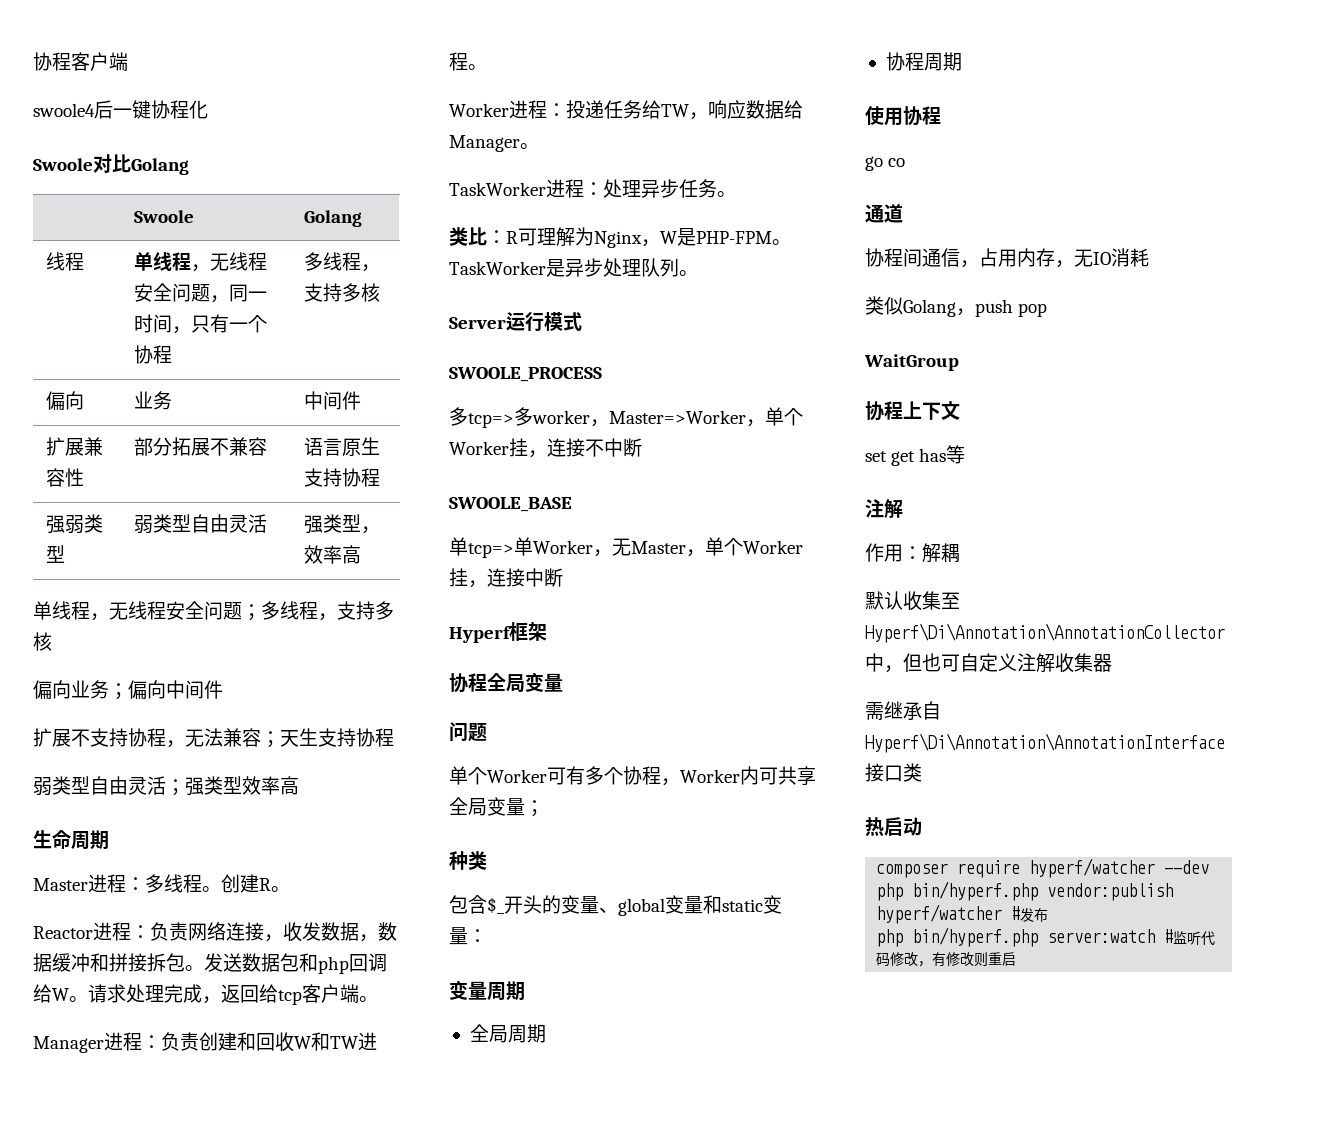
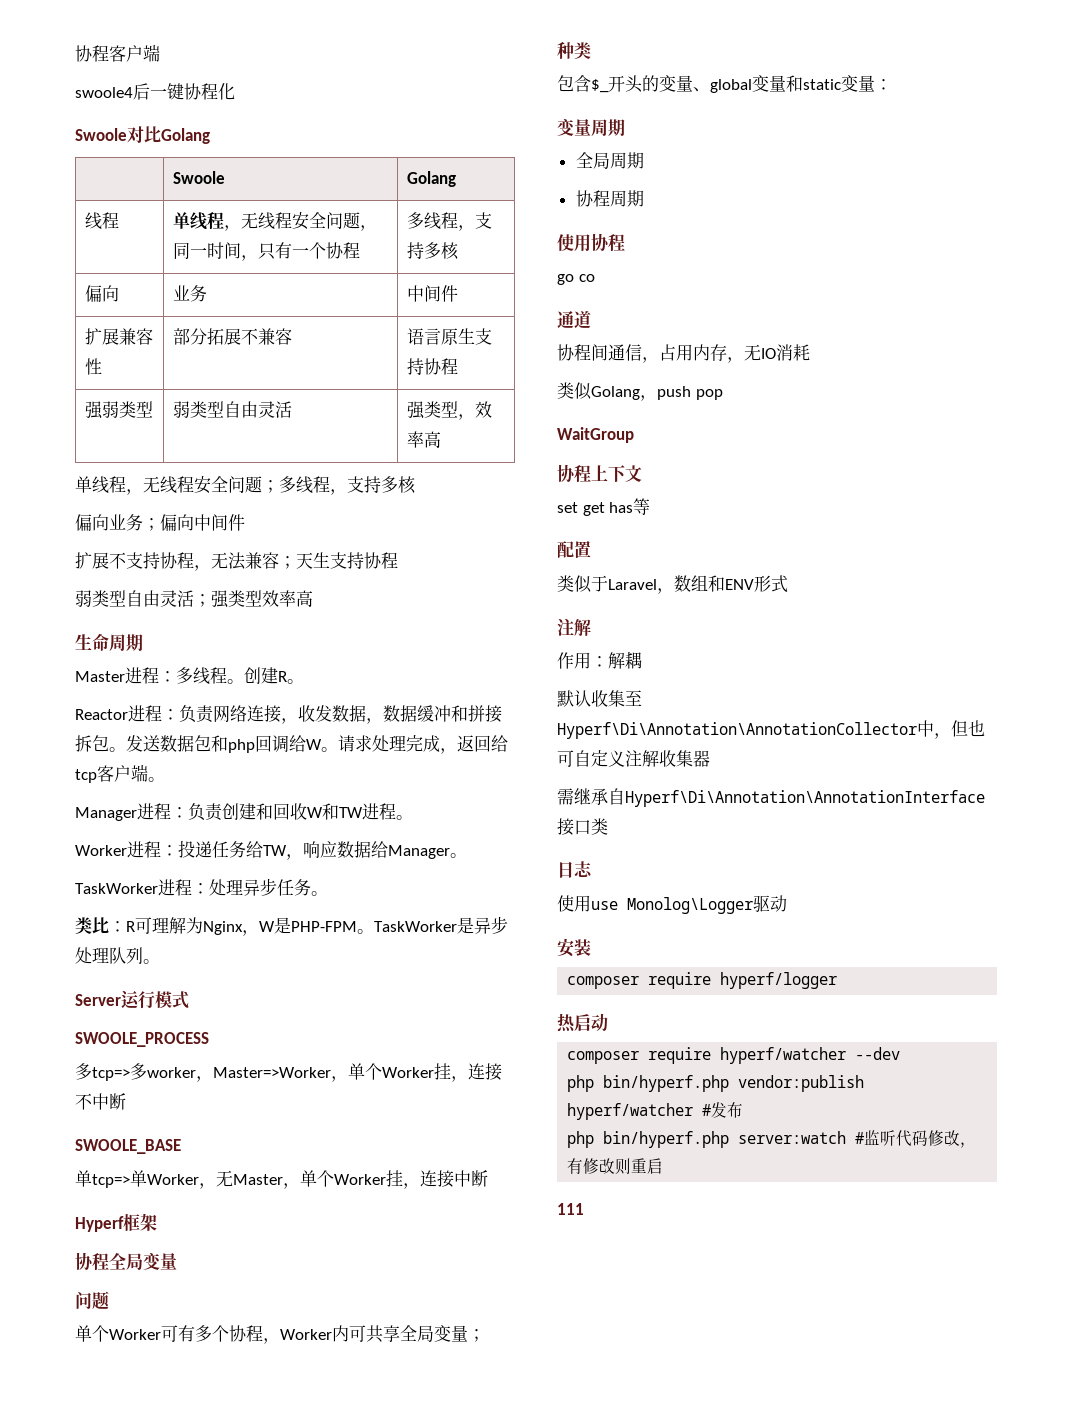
(966, 454) none -> [557,541,591,558] [557,575,788,594] // 配置 // 类似于Laravel，数组和ENV形式
(922, 772) none -> [557,861,593,878] [557,895,787,914] [557,938,591,957] [567,972,838,989] // 日志 // 使用use Monolog\Logger驱动 // 安装 // composer require hyperf/logger
(1017, 959) none -> [557,1203,584,1215] // 111

